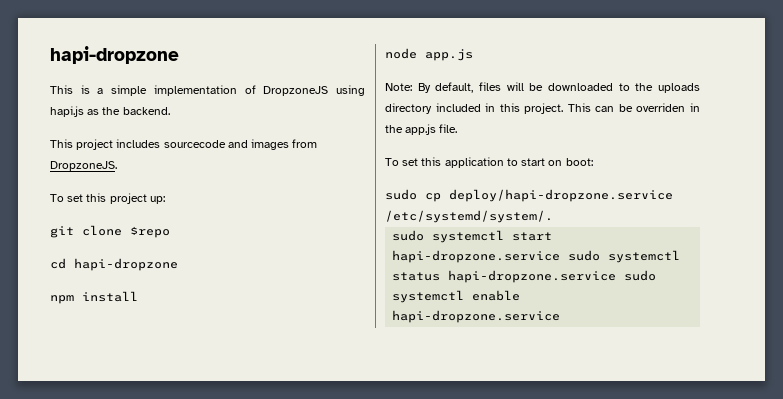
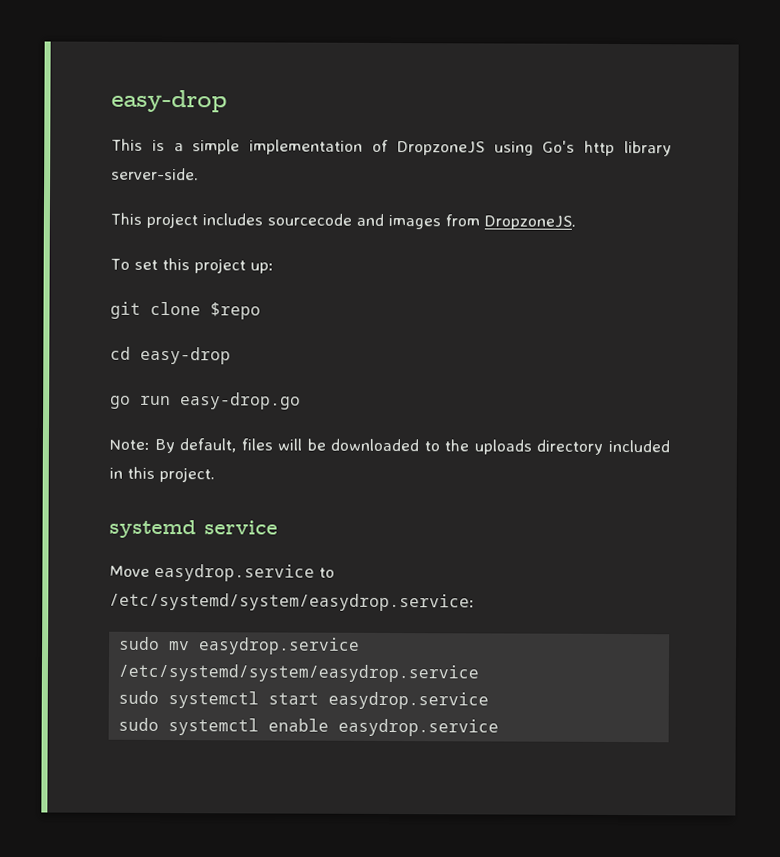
[50,46,179,64] hapi-dropzone -> [111,89,227,113] easy-drop
[50,106,170,117] hapi.js as the backend. -> [542,140,672,157] [111,167,199,181] Go's http library server-side.
[74,258,178,271] [50,291,138,304] [385,48,473,61] hapi-dropzone // npm install // node app.js -> [140,346,231,365] [110,392,301,410] easy-drop // go run easy-drop.go
[567,103,700,112] [385,124,458,135] [385,157,593,168] [385,189,673,202] [385,210,553,223] [392,230,553,243] [392,250,681,263] [392,270,617,283] This can be overriden in the app.js file. // To set this application to start on boot: // sudo cp deploy/hapi-dropzone.service /etc/systemd/system/. // sudo systemctl start hapi-dropzone.service sudo systemctl status hapi-dropzone.service -> [109,519,278,539] [109,563,335,582] [109,592,475,612] [119,636,361,655] [118,663,480,683] [118,690,490,710] // systemd service // Move easydrop.service to /etc/systemd/system/easydrop.service: // sudo mv easydrop.service /etc/systemd/system/easydrop.service // sudo systemctl start easydrop.service //
[392,310,561,323] hapi-dropzone.service -> [338,718,500,737] easydrop.service

